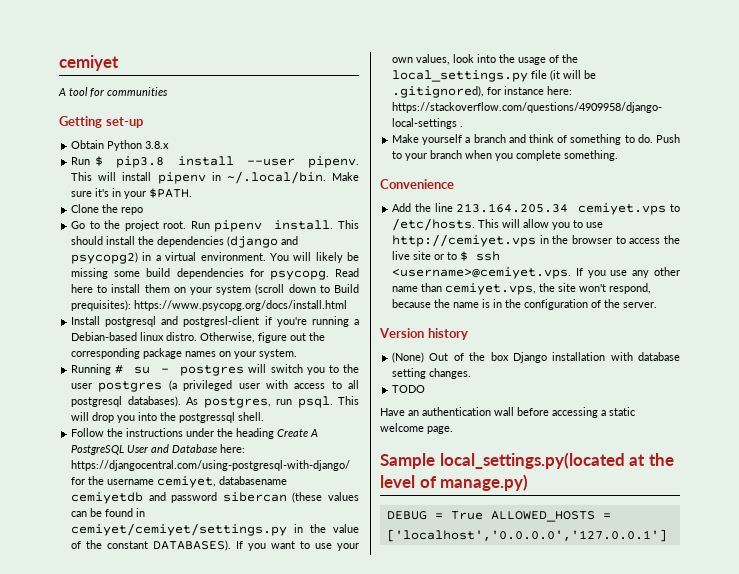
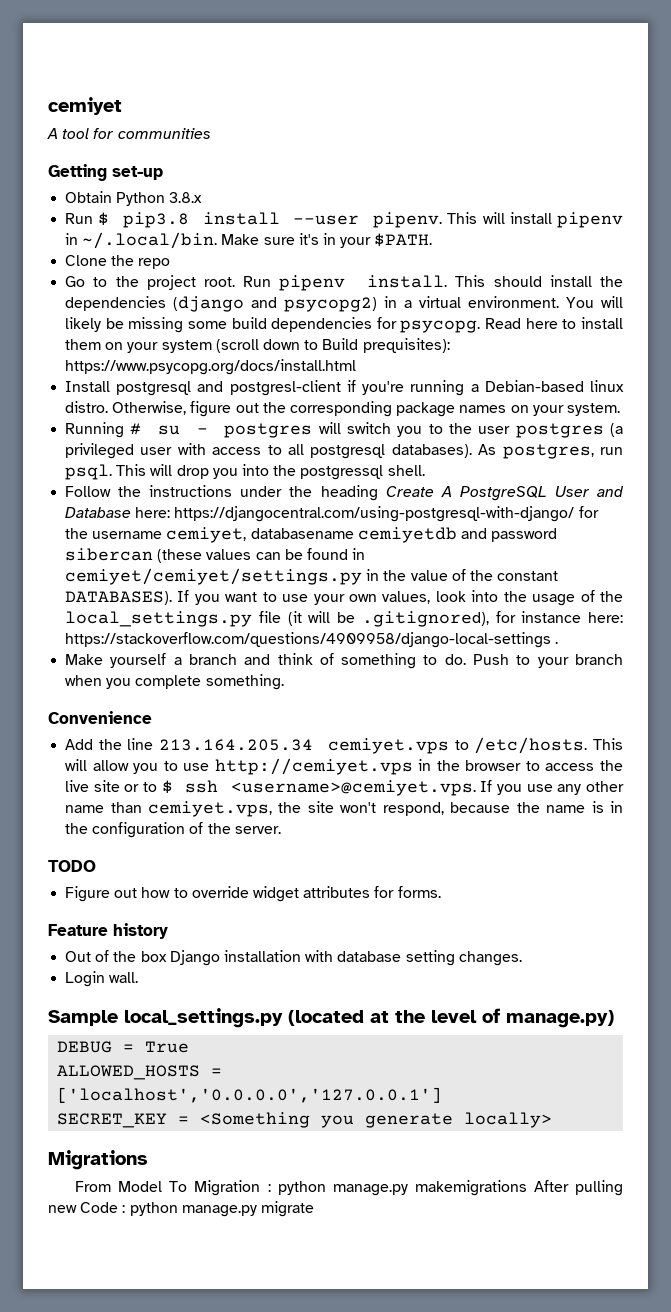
[379,328,424,338] Version -> [48,860,96,872] [65,886,441,902] [48,924,108,936] TODO // Figure out how to override widget attributes for forms. // Feature
[392,352,425,363] (None) -> (168, 931) none
[392,385,426,393] [380,407,635,418] [380,423,453,434] TODO // Have an authentication wall before accessing a static welcome page. -> [65,971,139,987] Login wall.
[439,452,625,469] local_settings.py(located -> [124,1008,364,1028] local_settings.py (located
(483, 515) none -> (190, 1047) //
(667, 535) none -> [57,1112,553,1128] [48,1150,148,1170] [75,1180,623,1196] [48,1201,314,1217] // SECRET_KEY = <Something you generate locally> // Migrations // From Model To Migration : python manage.py makemigrations After pulling new Code : python manage.py migrate

